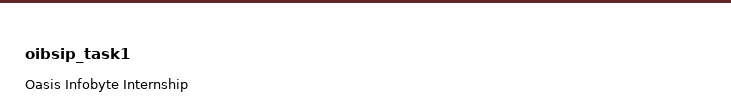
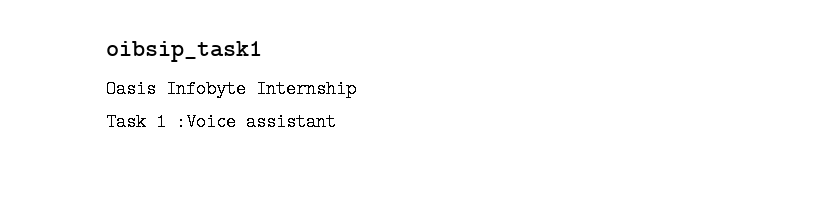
(188, 85) none -> [106,113,336,131] // Task 1 :Voice assistant

